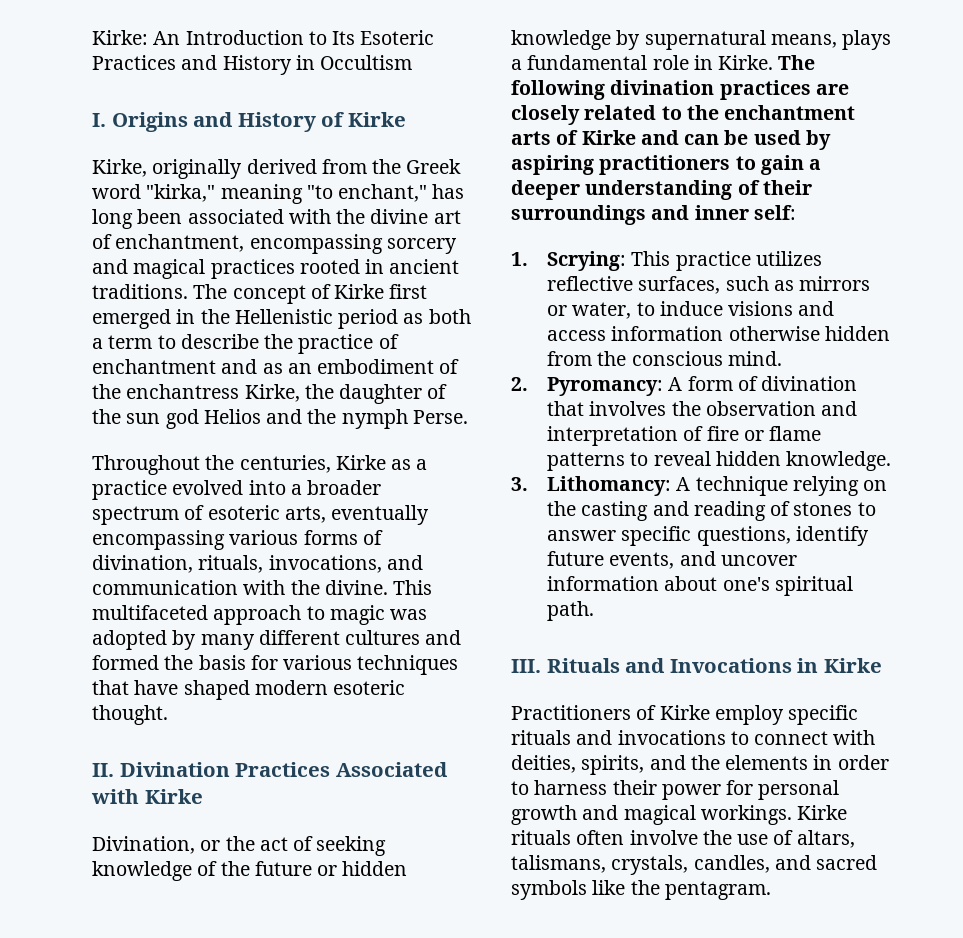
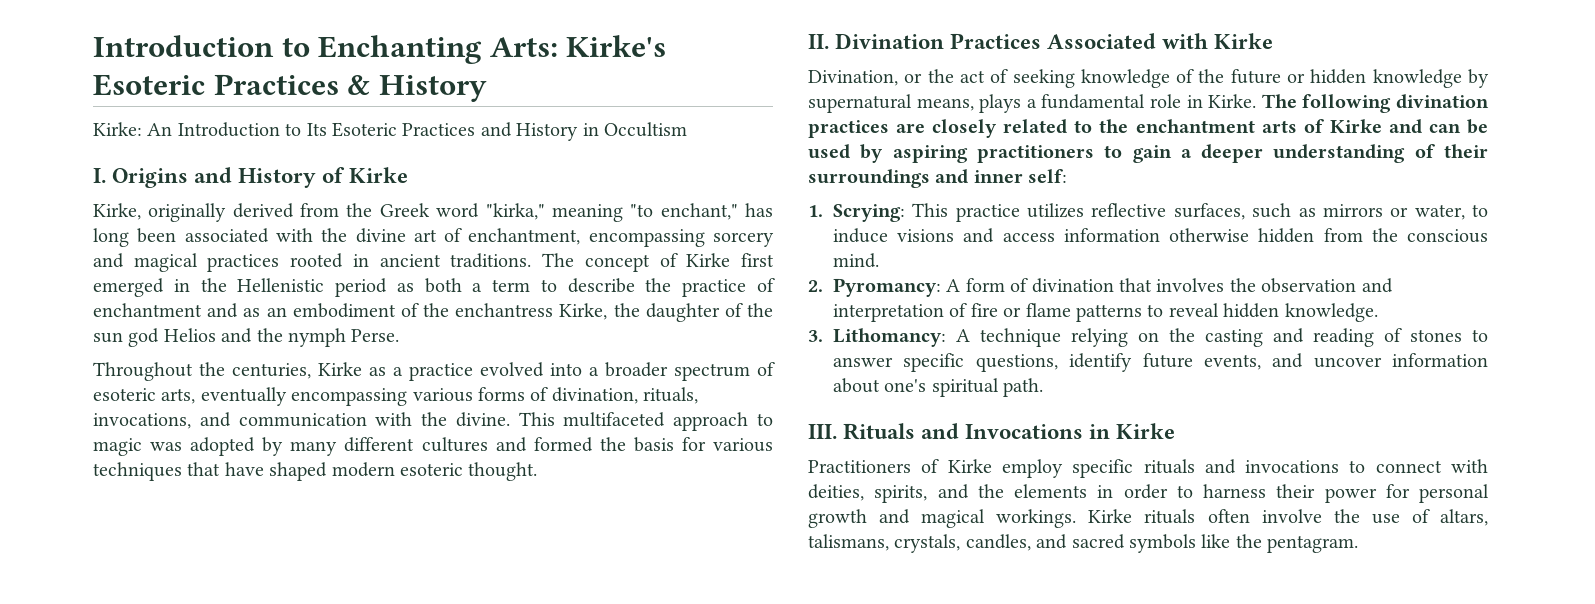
(92, 37) none -> [93,35,667,64] [93,74,487,102] Introduction to Enchanting Arts: Kirke's Esoteric Practices & History //

